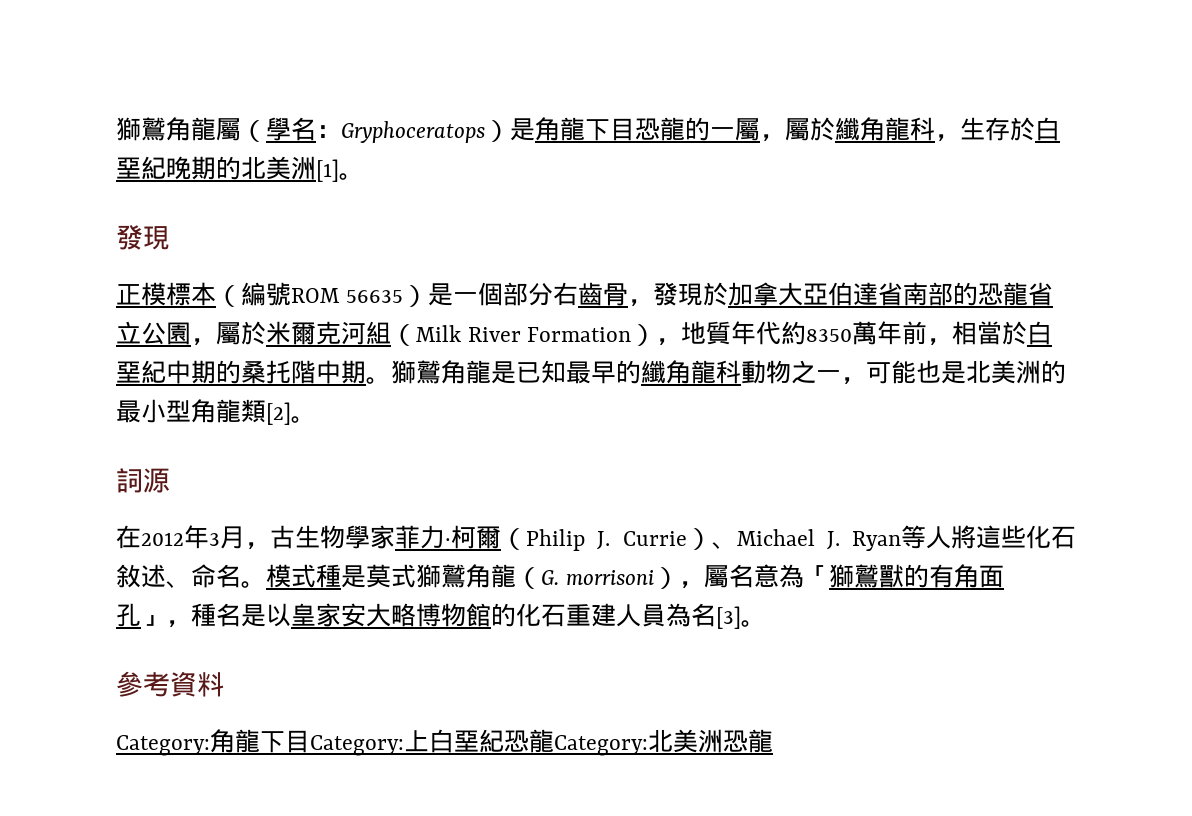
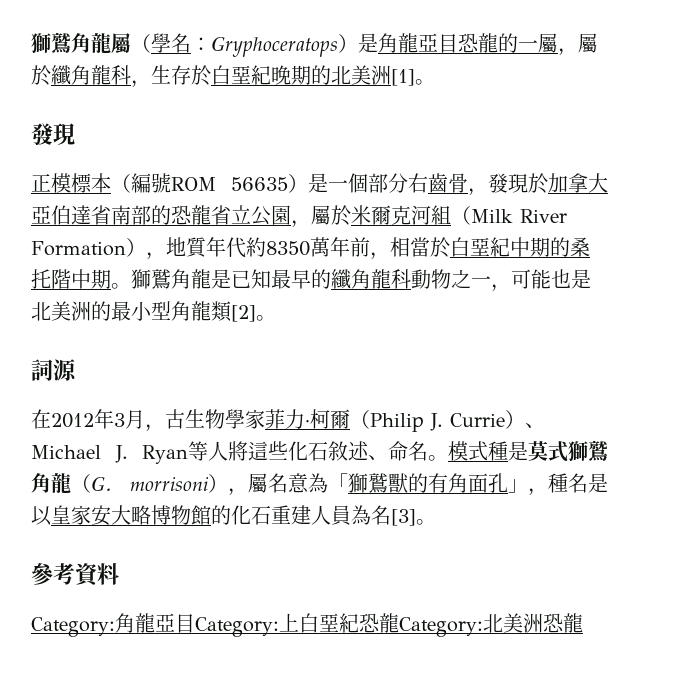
[585,119,610,141] 下 -> [418,33,438,52] 亞
[260,731,285,753] 下 -> [155,613,175,632] 亞

